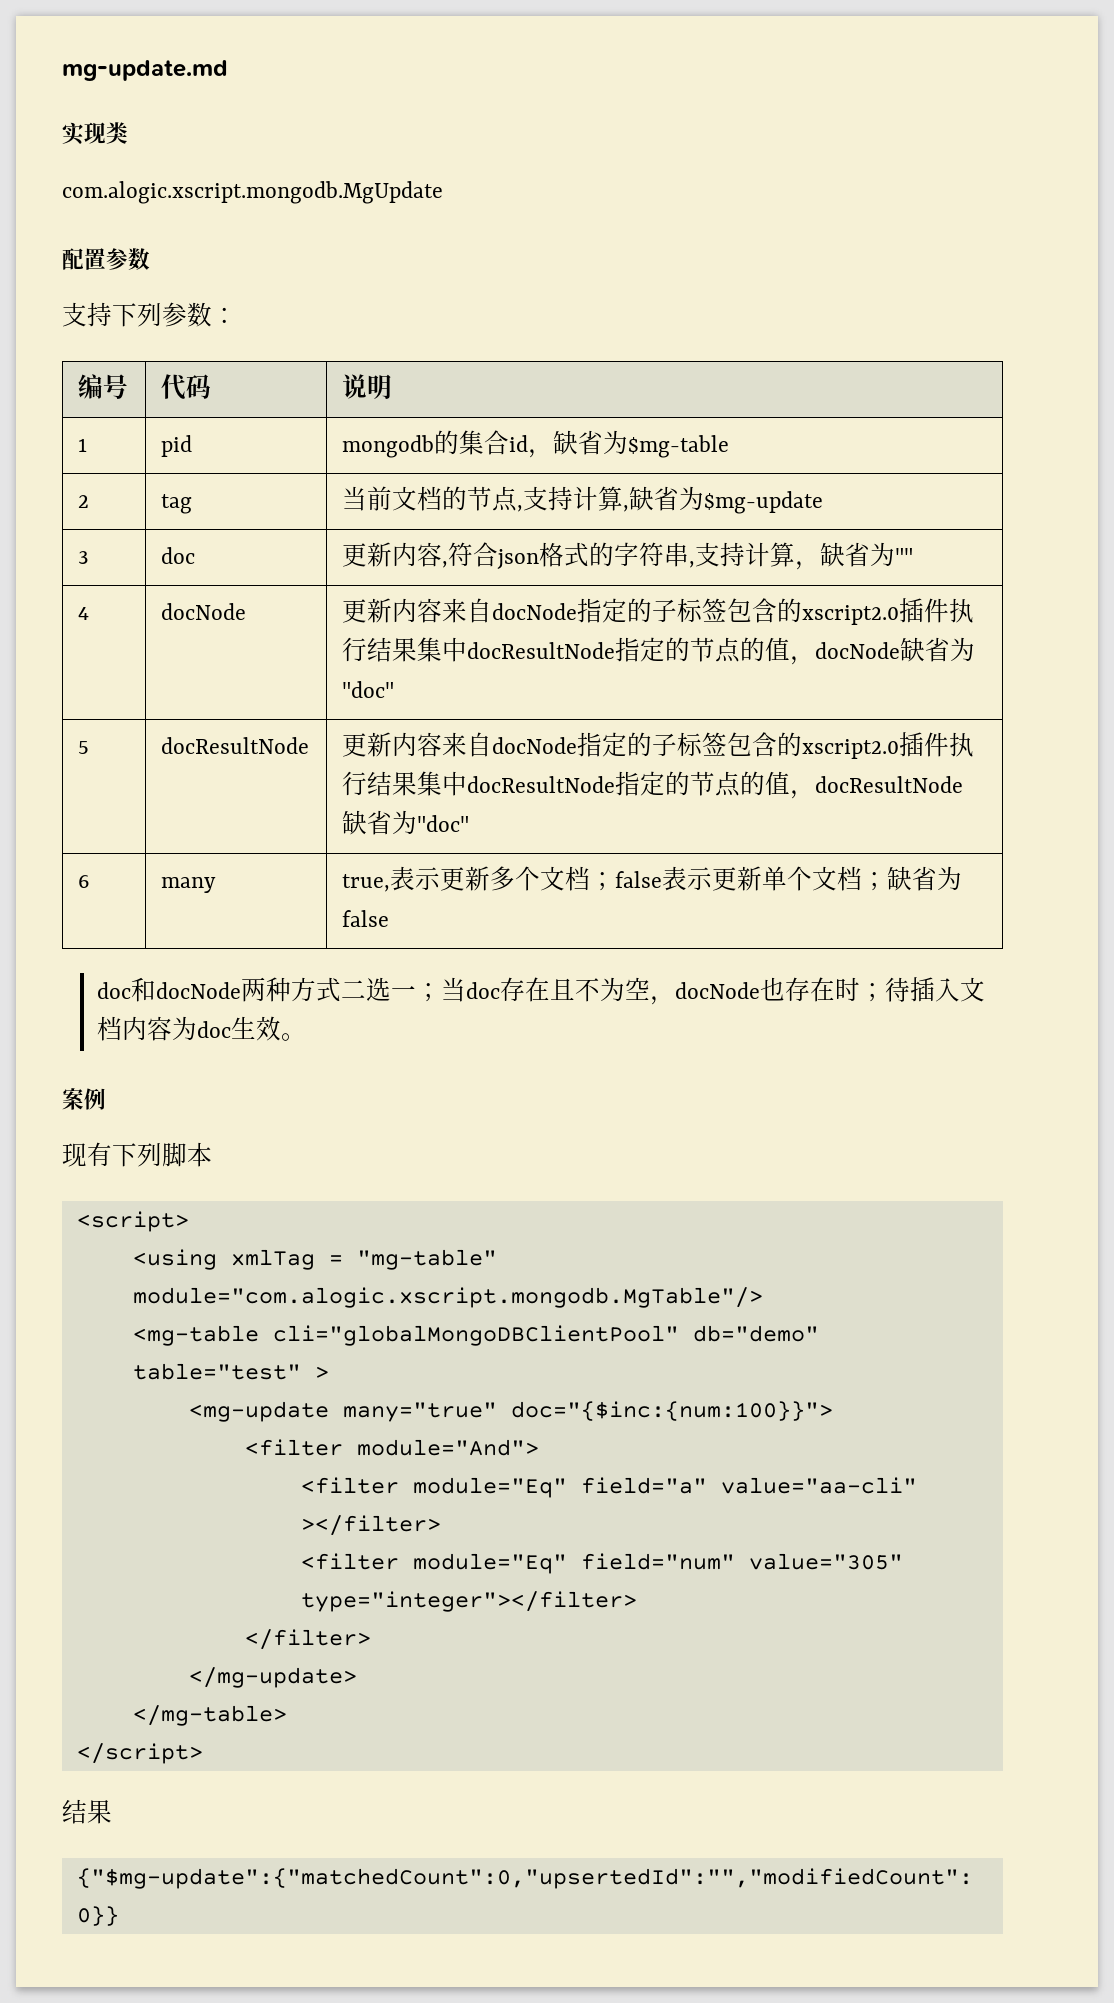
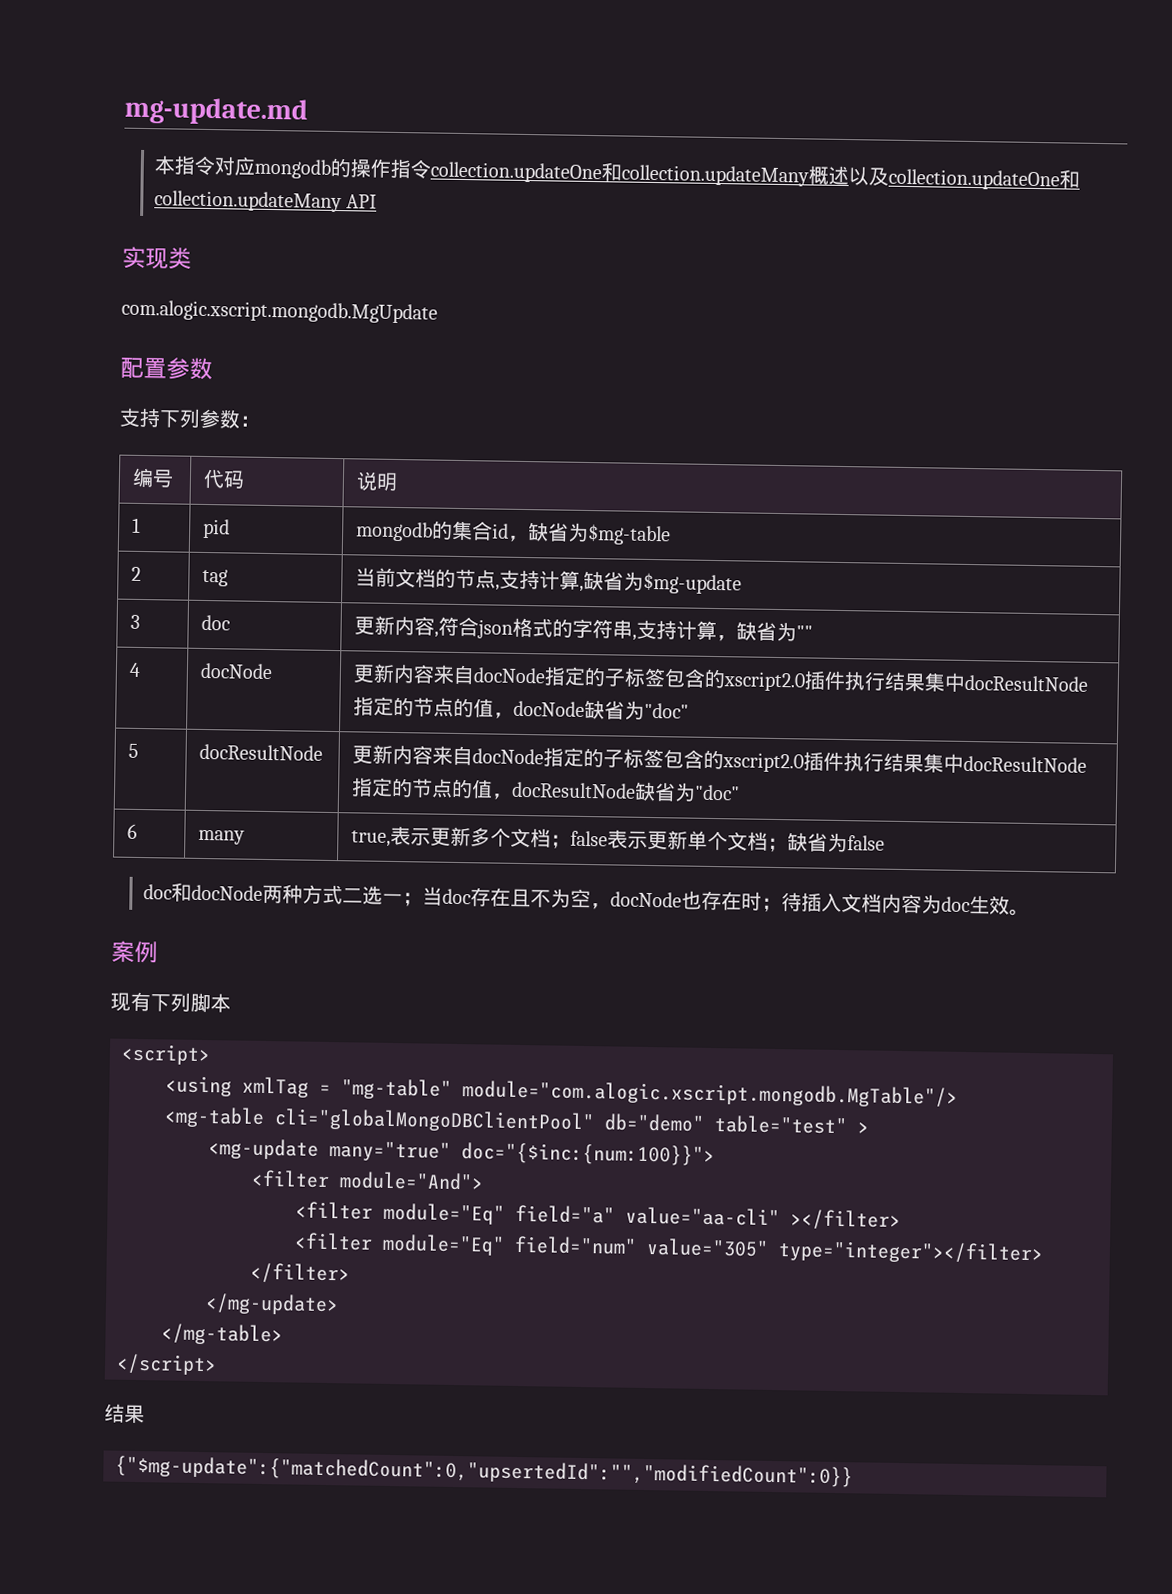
(228, 70) none -> [153,155,1080,191] [153,190,378,213] // 本指令对应mongodb的操作指令collection.updateOne和collection.updateMany概述以及collection.updateOne和collection.updateMany API

